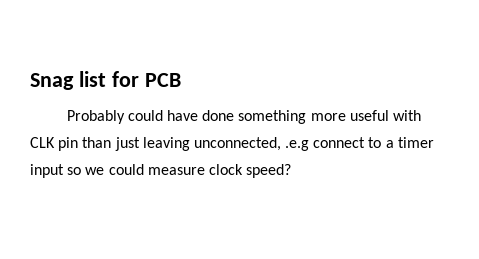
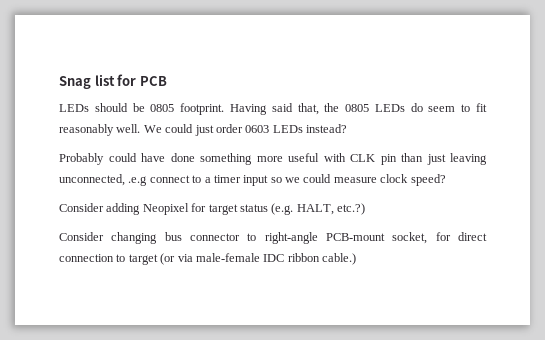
(181, 80) none -> [59,103,487,115] [59,124,347,136] // LEDs should be 0805 footprint. Having said that, the 0805 LEDs do seem to fit reasonably well. We could just order 0603 LEDs instead?
(292, 171) none -> [59,203,365,215] [59,232,487,244] [59,253,356,265] // Consider adding Neopixel for target status (e.g. HALT, etc.?) // Consider changing bus connector to right-angle PCB-mount socket, for direct connection to target (or via male-female IDC ribbon cable.)

